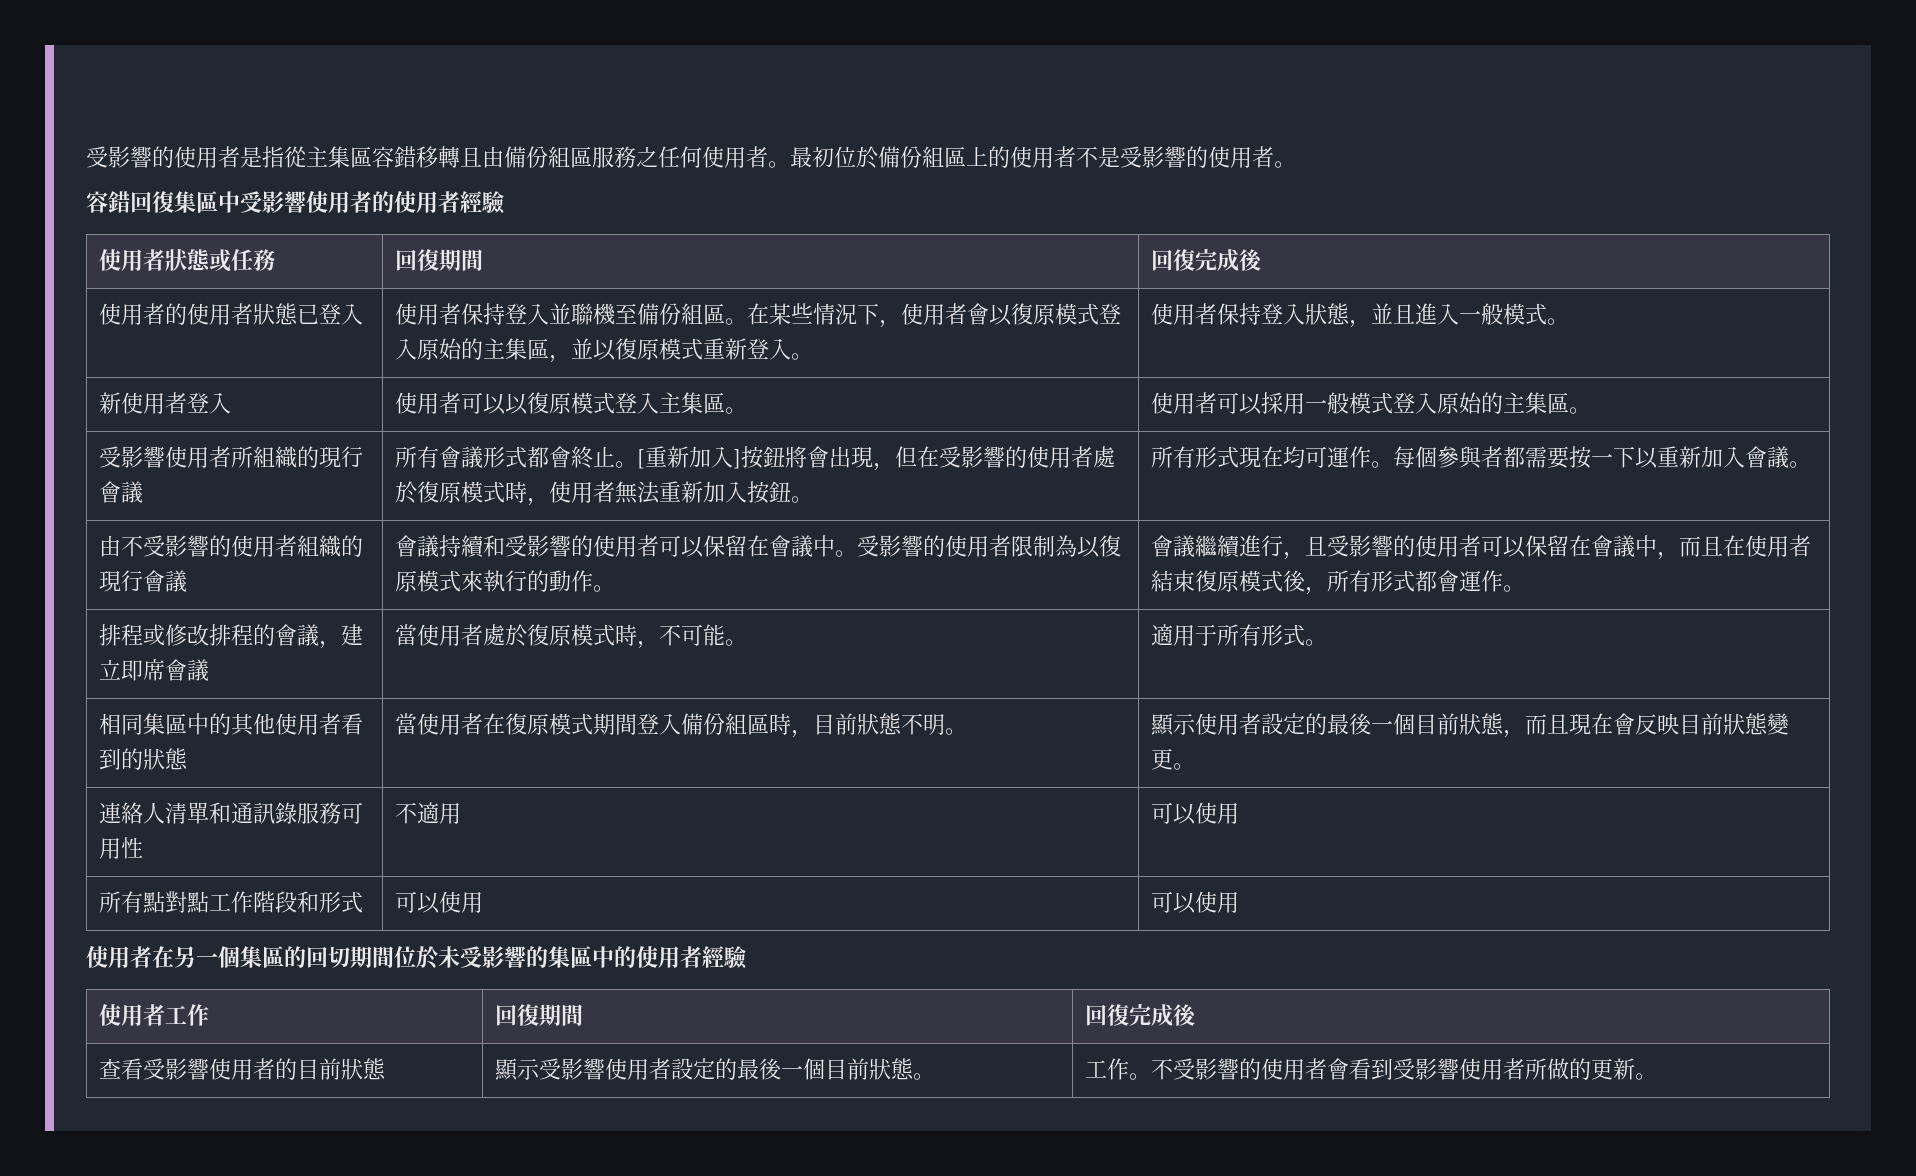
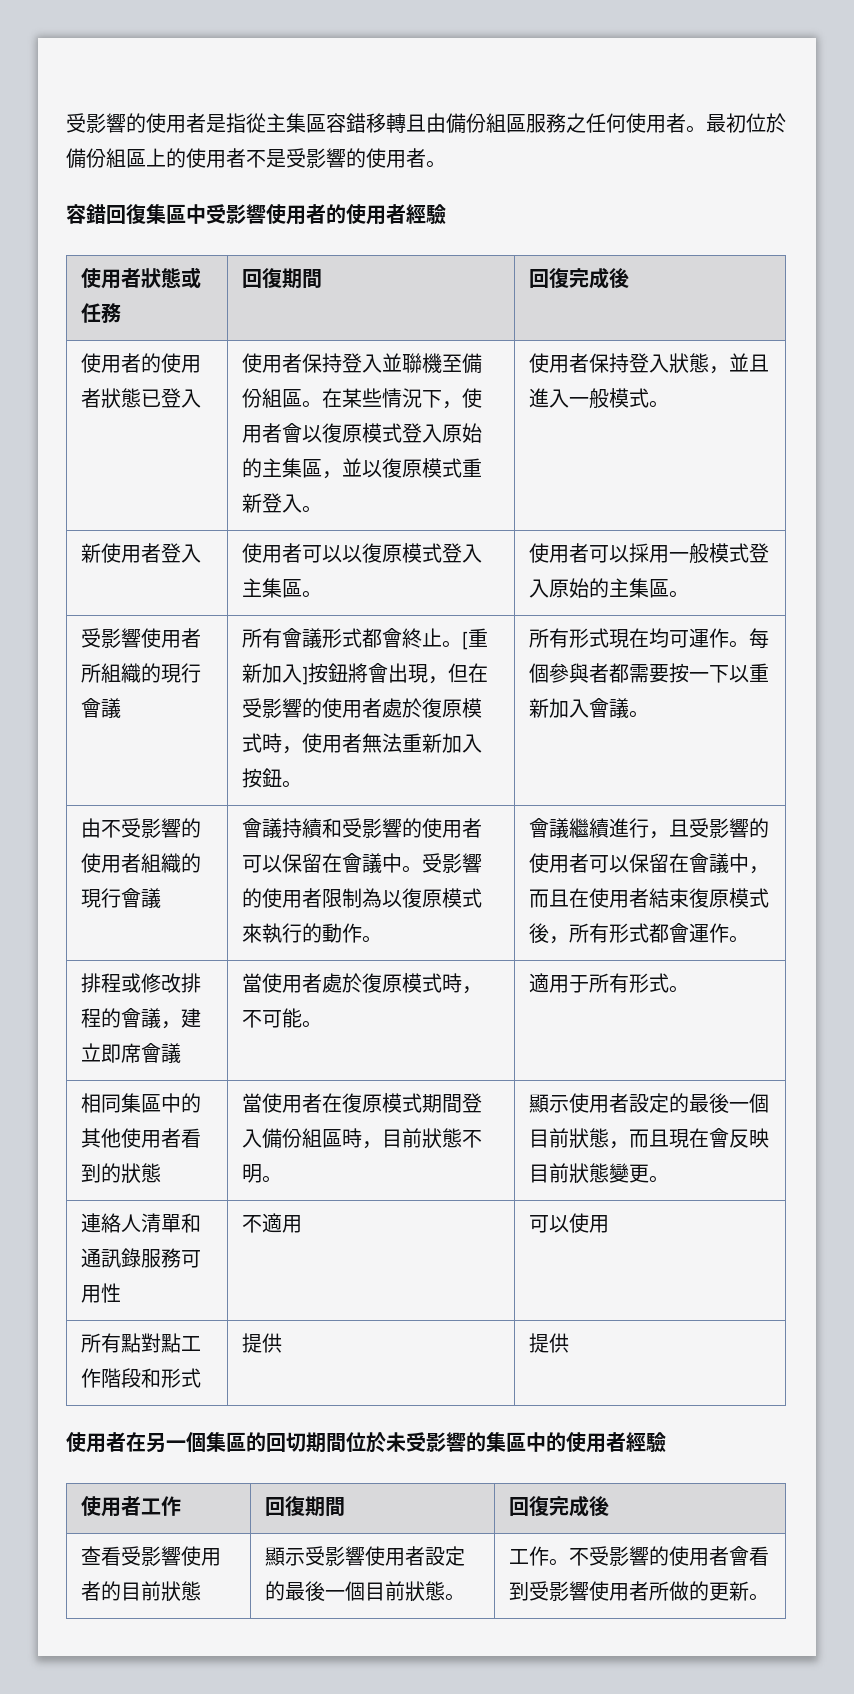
[394,891,483,914] [1150,891,1239,914] 可以使用 | 可以使用 -> [241,1333,282,1353] [528,1333,569,1353] 提供 | 提供

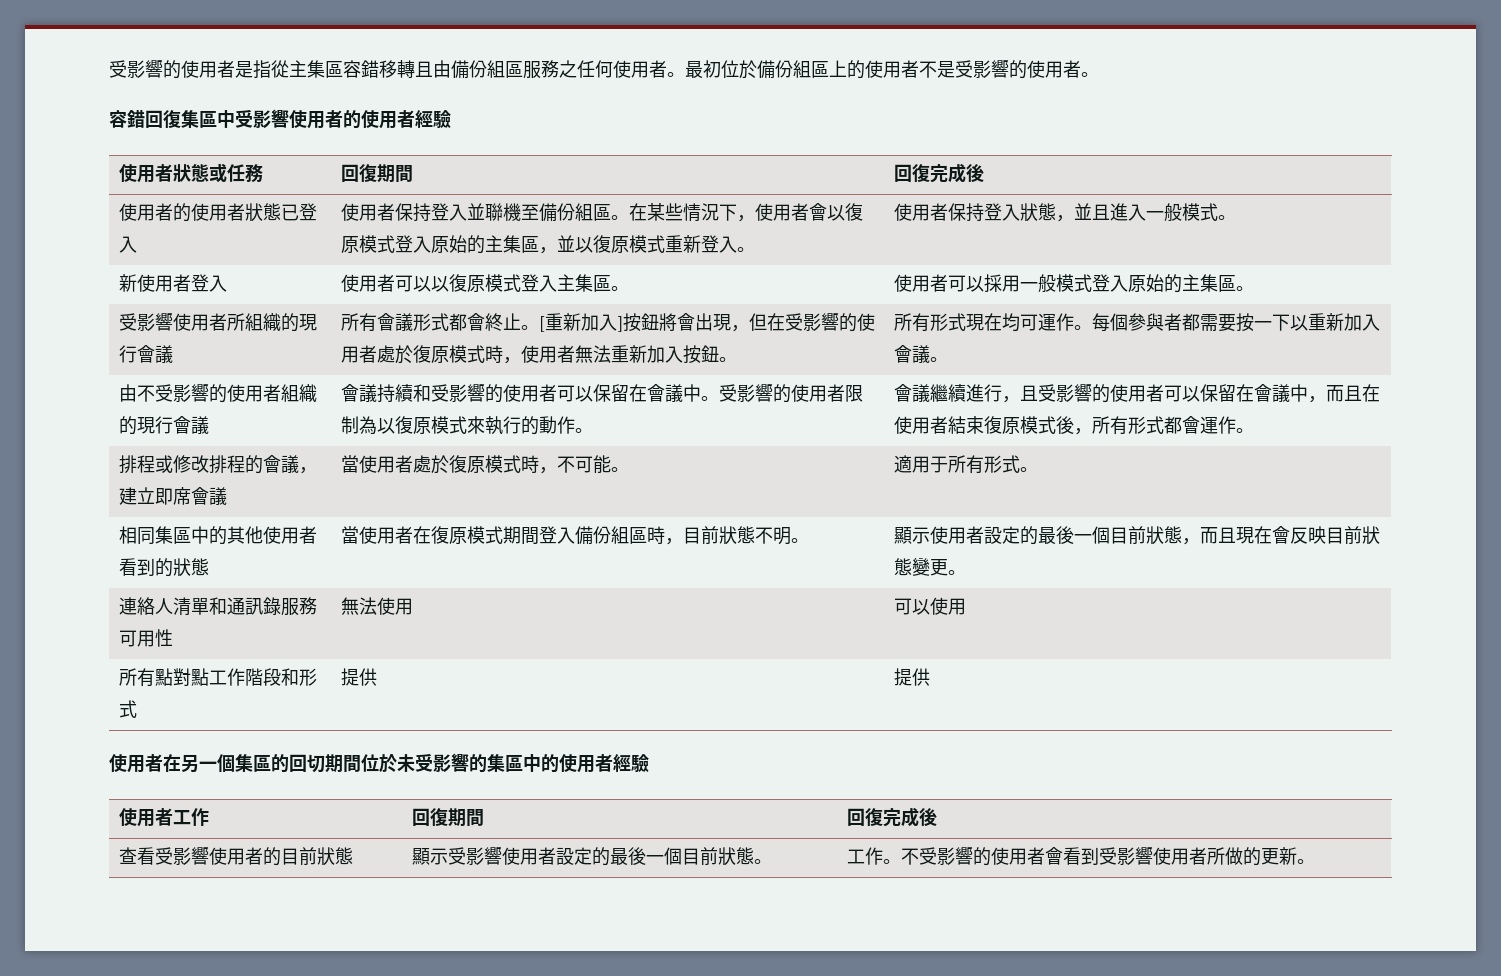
[241,1213,282,1233] 不適 -> [340,597,395,615] 無法使

